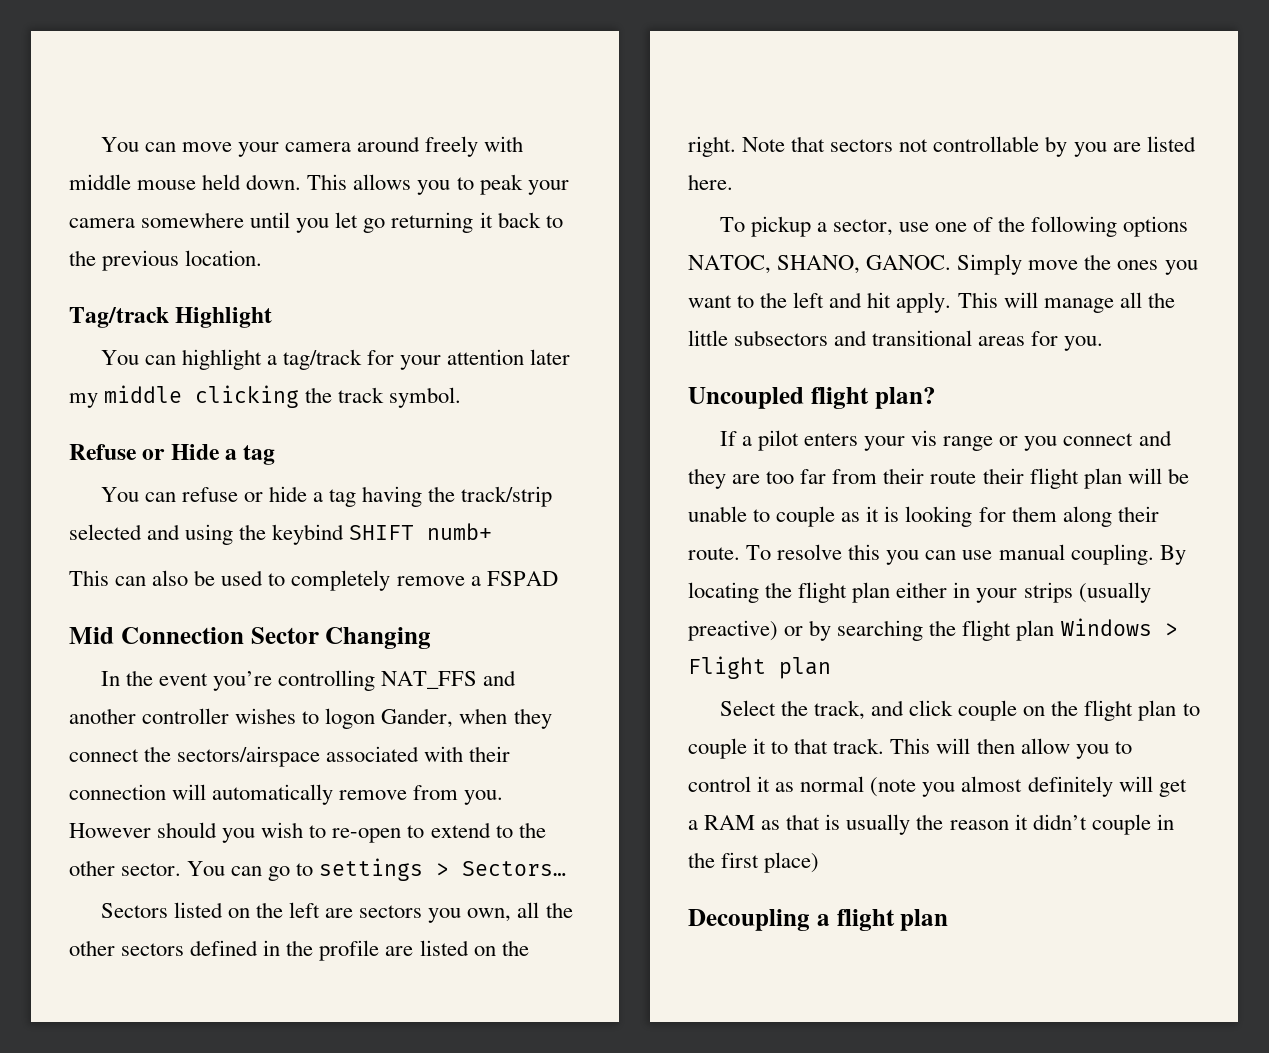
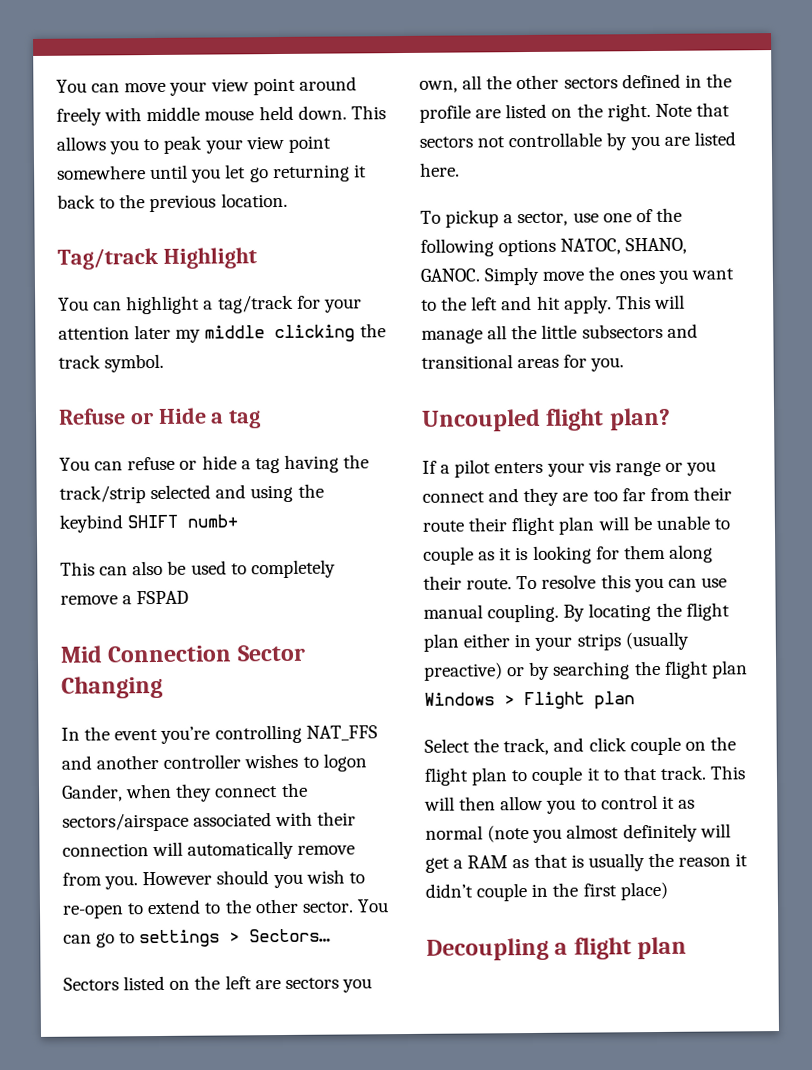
[285,142,352,152] camera -> [210,77,296,96] view point
[69,218,135,228] camera -> [245,135,331,153] view point

